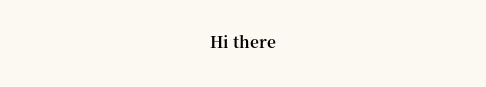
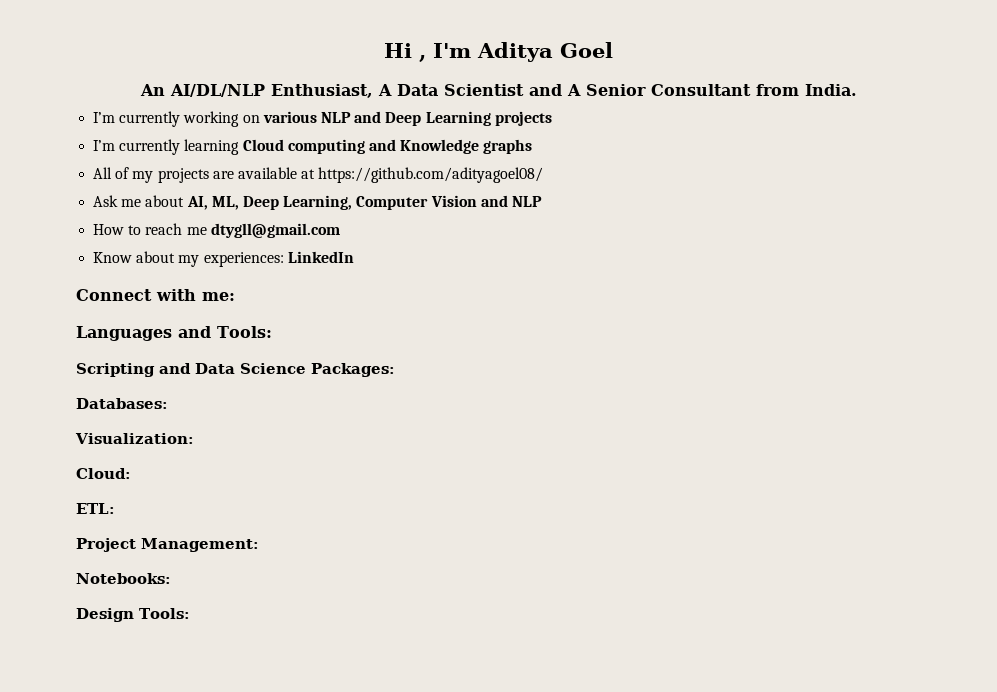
[232,34,276,48] there -> [419,42,613,62] [139,84,857,98] [93,111,552,127] [93,139,533,155] [93,167,544,183] [93,195,542,210] [93,223,340,238] [93,251,354,267] [76,289,235,301] [76,326,272,341] [76,363,395,377] [76,398,168,409] [75,433,194,444] [76,468,131,479] [76,503,115,514] [76,538,259,552] [76,573,171,584] [76,608,190,622] , I'm Aditya Goel // An AI/DL/NLP Enthusiast, A Data Scientist and A Senior Consultant from India. // I’m currently working on various NLP and Deep Learning projects // I’m currently learning Cloud computing and Knowledge graphs // All of my projects are available at https://github.com/adityagoel08/ // Ask me about AI, ML, Deep Learning, Computer Vision and NLP // How to reach me dtygll@gmail.com // Know about my experiences: LinkedIn // Connect with me: // Languages and Tools: // Scripting and Data Science Packages: // Databases: // Visualization: // Cloud: // ETL: // Project Management: // Notebooks: // Design Tools:

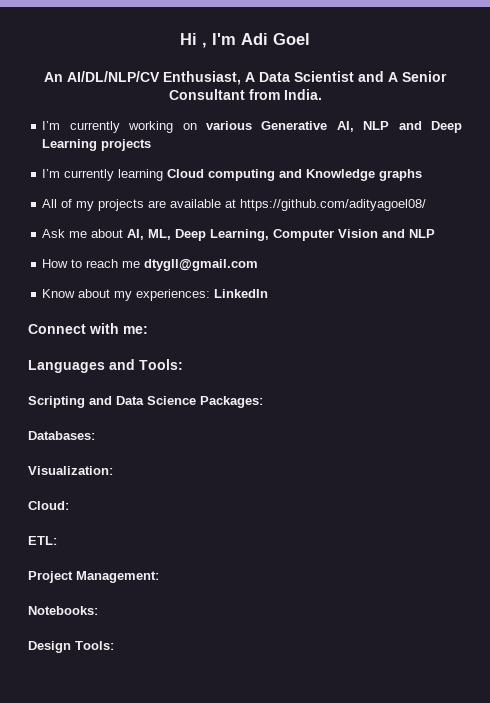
[477,42,553,62] Aditya -> [241,33,268,45] Adi
[169,84,265,97] AI/DL/NLP -> [67,71,160,82] AI/DL/NLP/CV
(317, 117) none -> [261,121,354,132] Generative AI,

